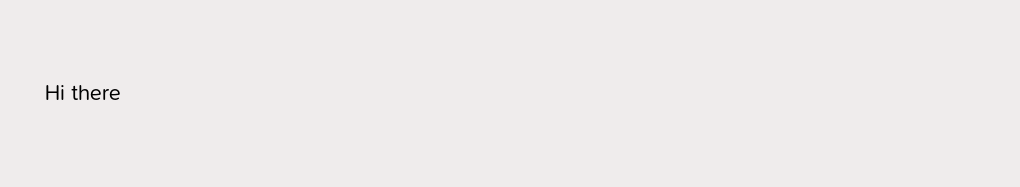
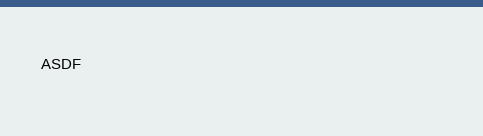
[45,85,121,100] Hi there -> [41,59,81,69] ASDF

